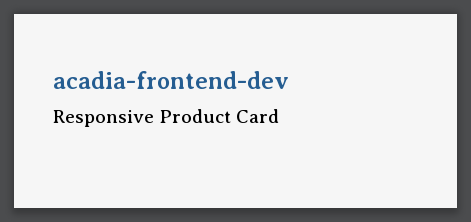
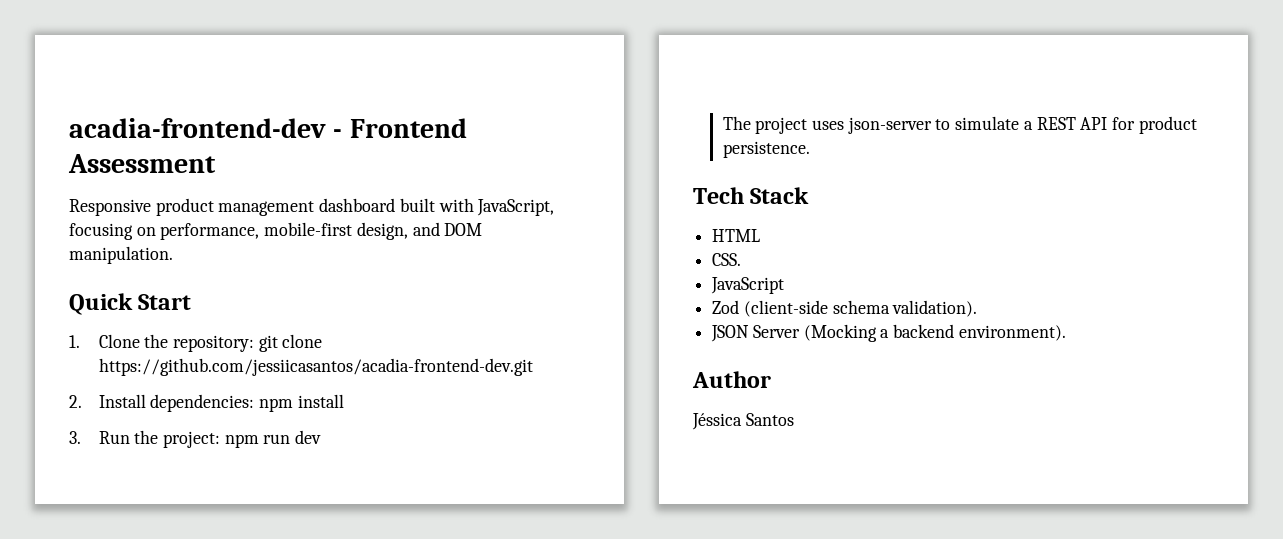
[53,109,280,127] // Responsive Product Card -> [333,118,467,138] [68,154,216,173] [69,198,555,216] [69,222,483,240] [69,246,173,264] [69,293,192,315] [69,334,323,352] [98,358,533,376] [69,394,344,412] [69,430,322,448] [722,116,1197,134] [722,141,810,158] [693,187,810,204] [712,229,761,242] [712,253,742,266] [711,277,785,294] [712,300,978,317] [711,324,1066,342] [692,371,771,388] [692,413,794,430] - Frontend Assessment // Responsive product management dashboard built with JavaScript, focusing on performance, mobile-first design, and DOM manipulation. // Quick Start // 1. Clone the repository: git clone https://github.com/jessiicasantos/acadia-frontend-dev.git // 2. Install dependencies: npm install // 3. Run the project: npm run dev // The project uses json-server to simulate a REST API for product persistence. // Tech Stack // HTML // CSS. // JavaScript // Zod (client-side schema validation). // JSON Server (Mocking a backend environment). // Author // Jéssica Santos

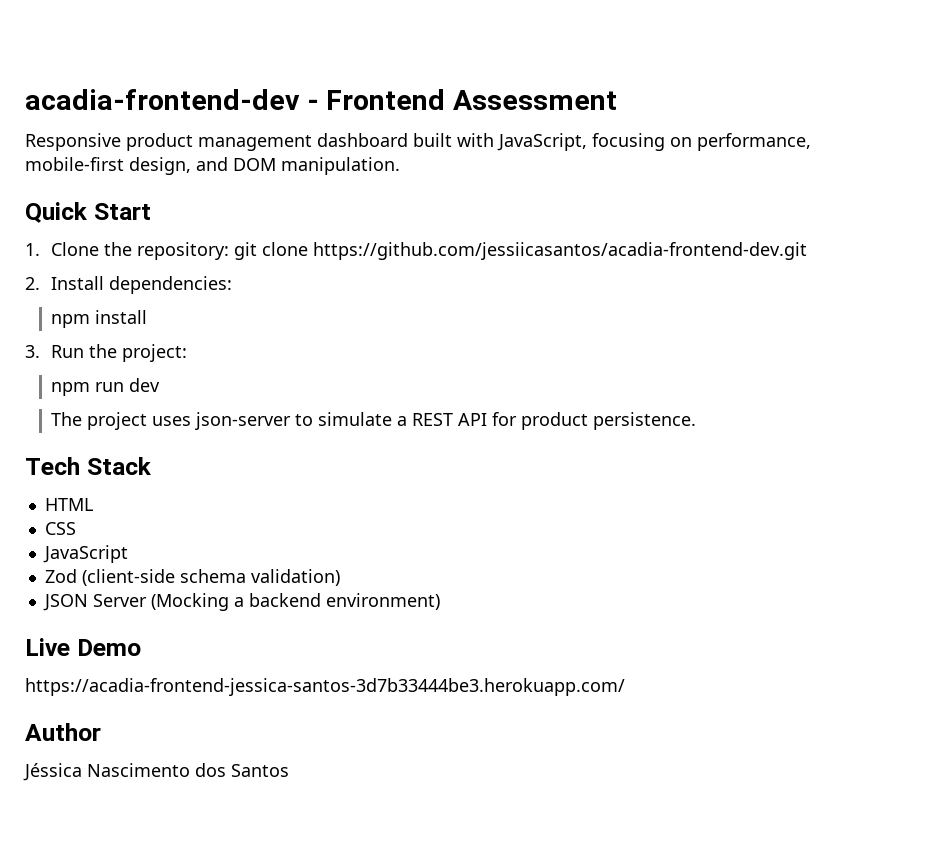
(255, 403) none -> (233, 285) //
(220, 439) none -> (188, 353) //
[712,253,742,266] CSS. -> [44,522,76,535] CSS
[892,300,978,317] validation). -> [250,569,340,586] validation)
[958,325,1066,341] environment). -> [325,593,440,610] [25,638,141,656] [25,678,625,696] environment) // Live Demo // https://acadia-frontend-jessica-santos-3d7b33444be3.herokuapp.com/
(742, 421) none -> [87,763,226,777] Nascimento dos

